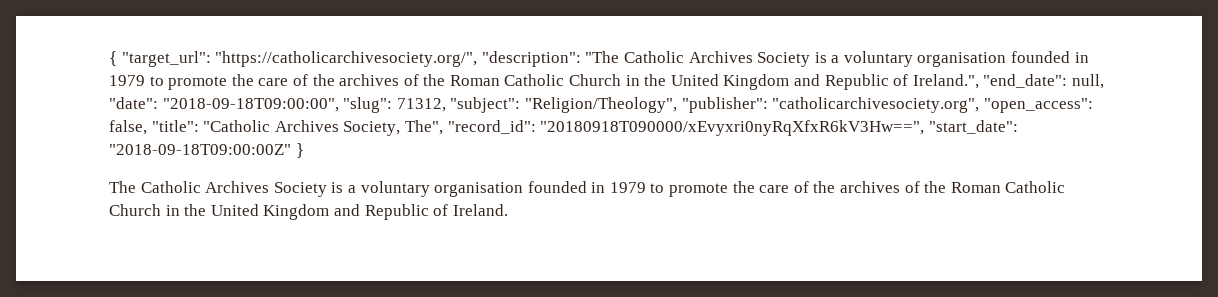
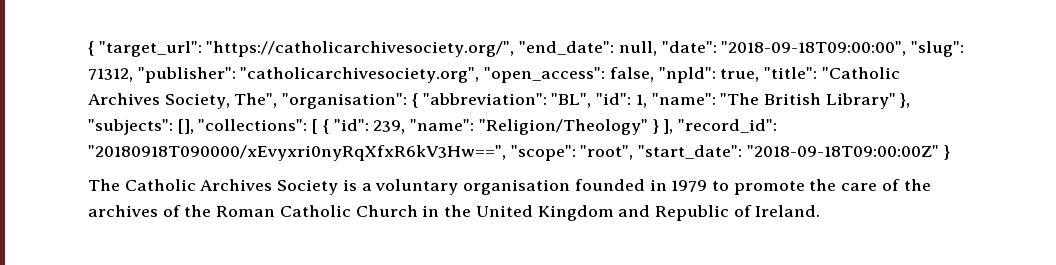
[481,51,1089,67] [109,74,979,90] "description": "The Catholic Archives Society is a voluntary organisation founded in 1979 to promote the care of the archives of the Roman Catholic Church in the United Kingdom and Republic of Ireland.", -> (515, 49) none
[450,97,677,113] "subject": "Religion/Theology", -> (133, 75) none
(147, 127) none -> [658,67,760,83] "npld": true,
[447,120,925,136] "record_id": "20180918T090000/xEvyxri0nyRqXfxR6kV3Hw==", -> [282,93,911,109] [88,119,777,135] [88,145,634,161] "organisation": { "abbreviation": "BL", "id": 1, "name": "The British Library" }, "subjects": [], "collections": [ { "id": 239, "name": "Religion/Theology" } ], "record_id": "20180918T090000/xEvyxri0nyRqXfxR6kV3Hw==", "scope": "root",

